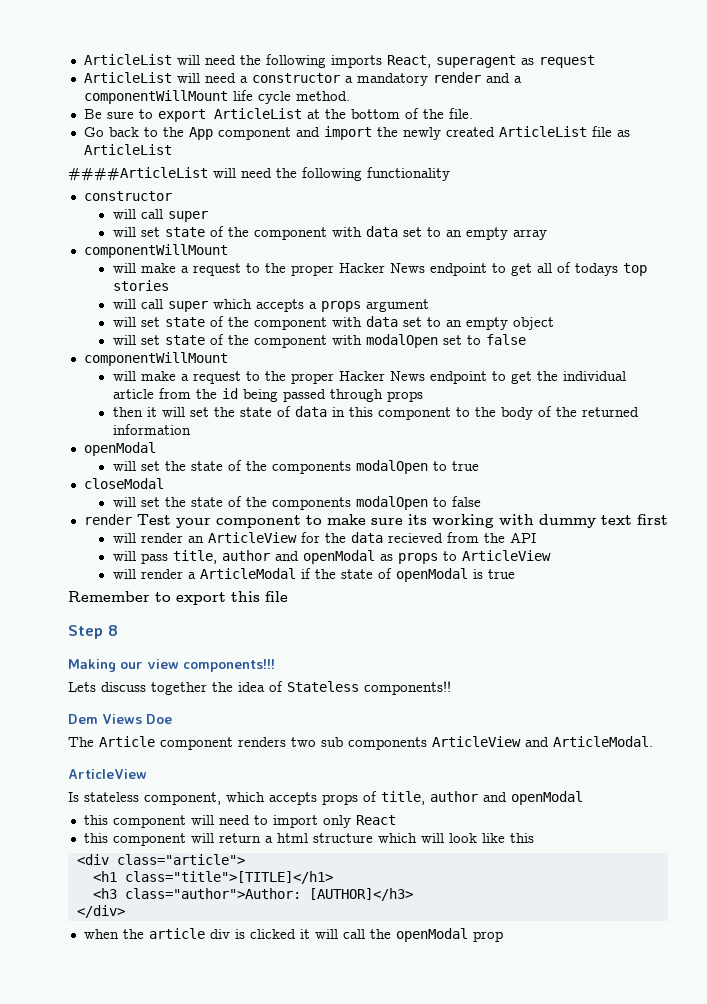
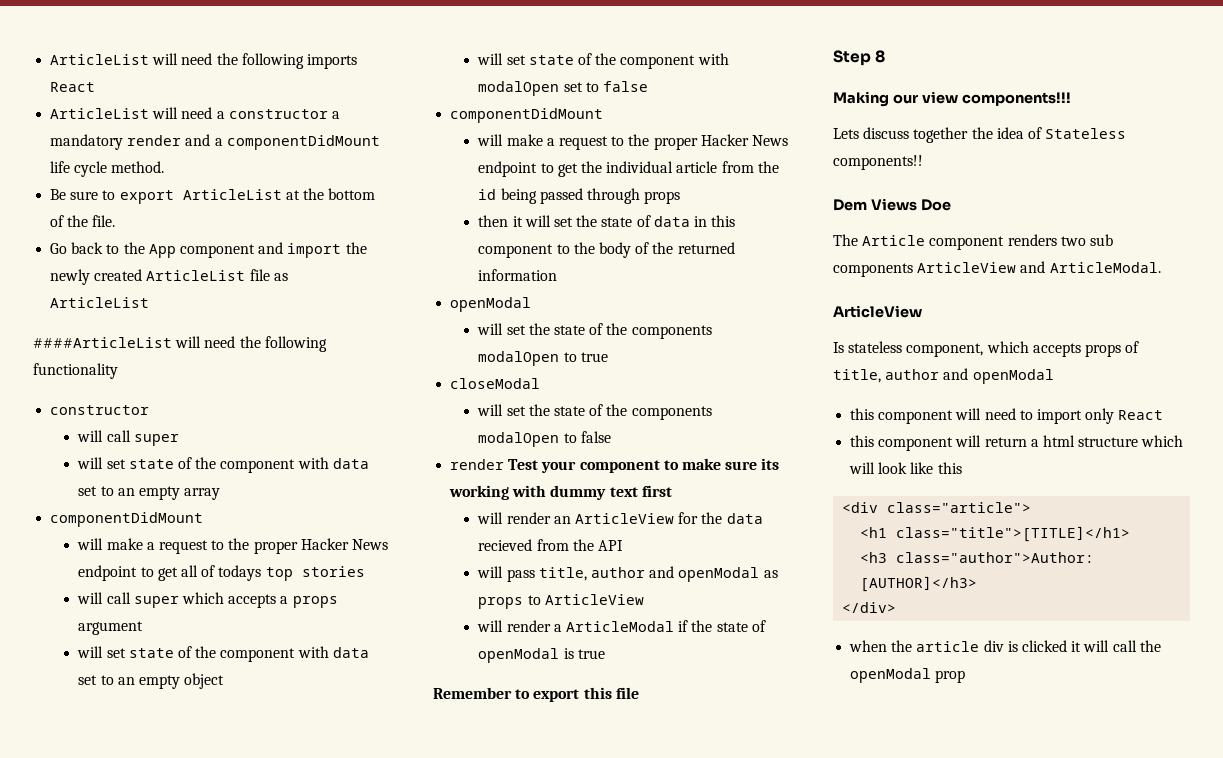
[386,55,595,68] React, superagent as request -> [50,82,96,92] React
[83,90,228,104] componentWillMount -> [226,135,380,150] componentDidMount
[83,244,228,258] componentWillMount -> [50,512,204,527] componentDidMount
[83,352,228,366] componentWillMount -> [450,108,604,123] componentDidMount

